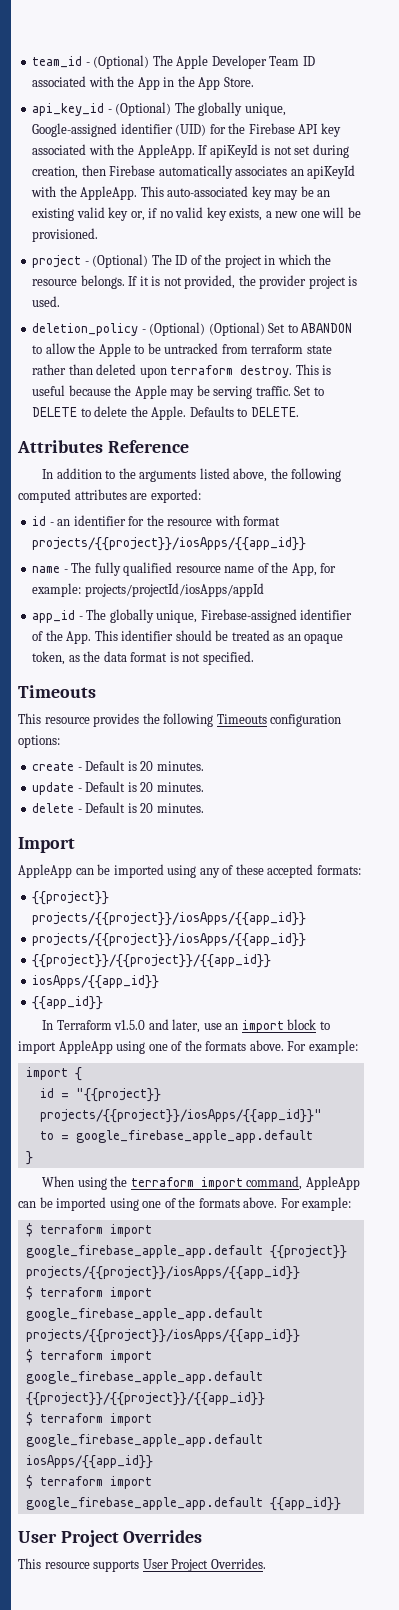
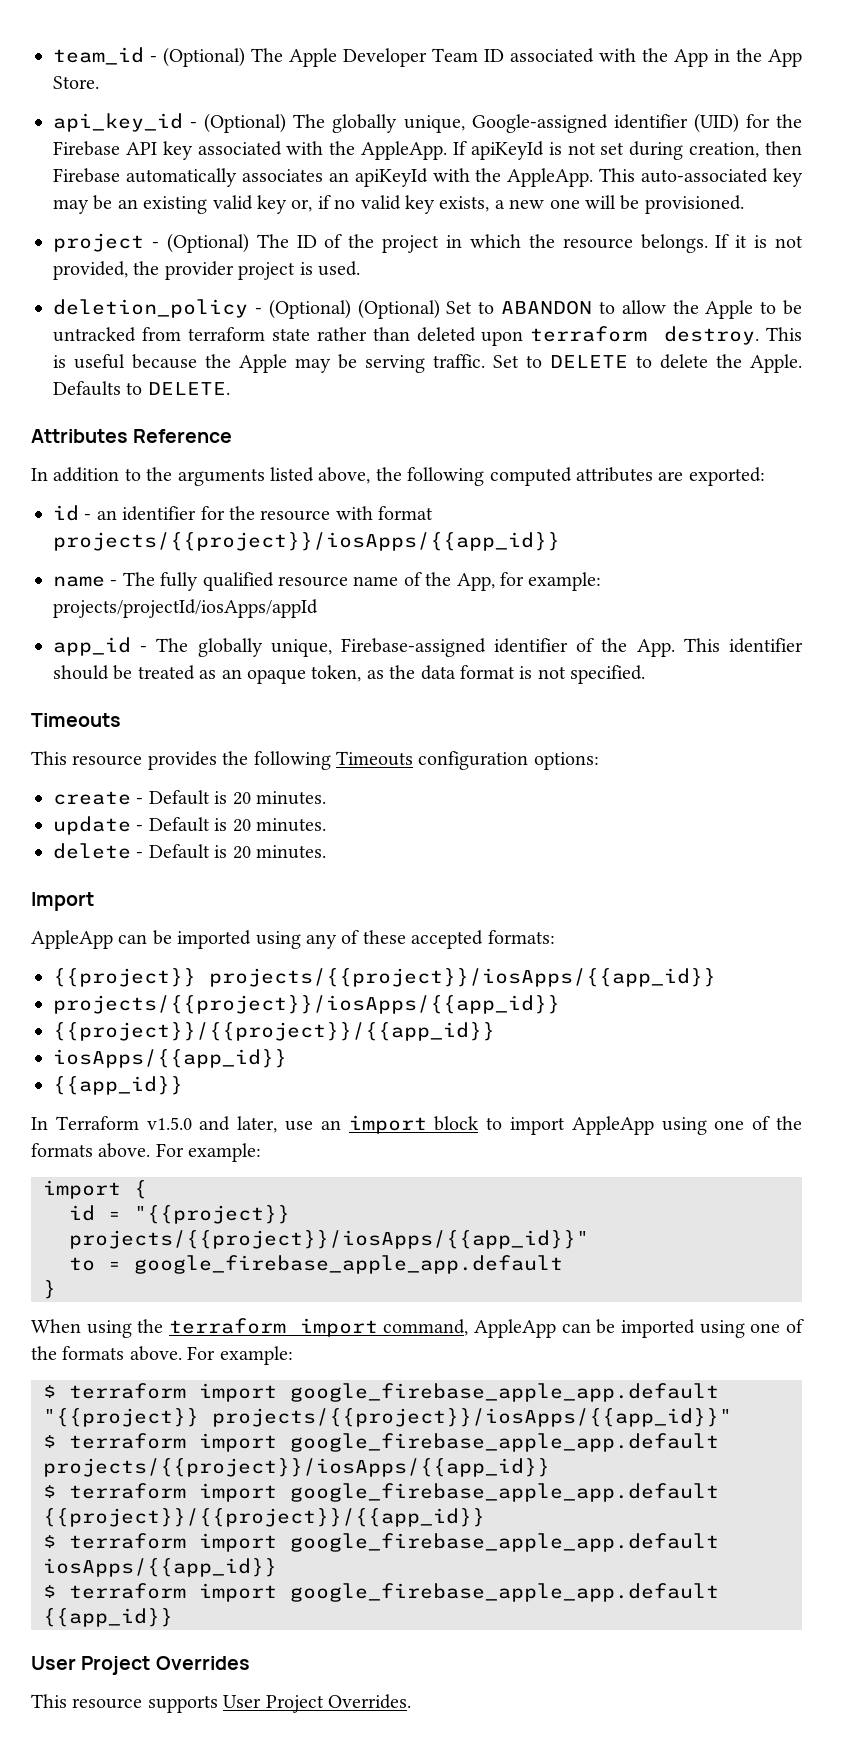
[269,1245,347,1259] [25,1266,300,1280] {{project}} projects/{{project}}/iosApps/{{app_id}} -> [43,1408,732,1427] "{{project}} projects/{{project}}/iosApps/{{app_id}}"

